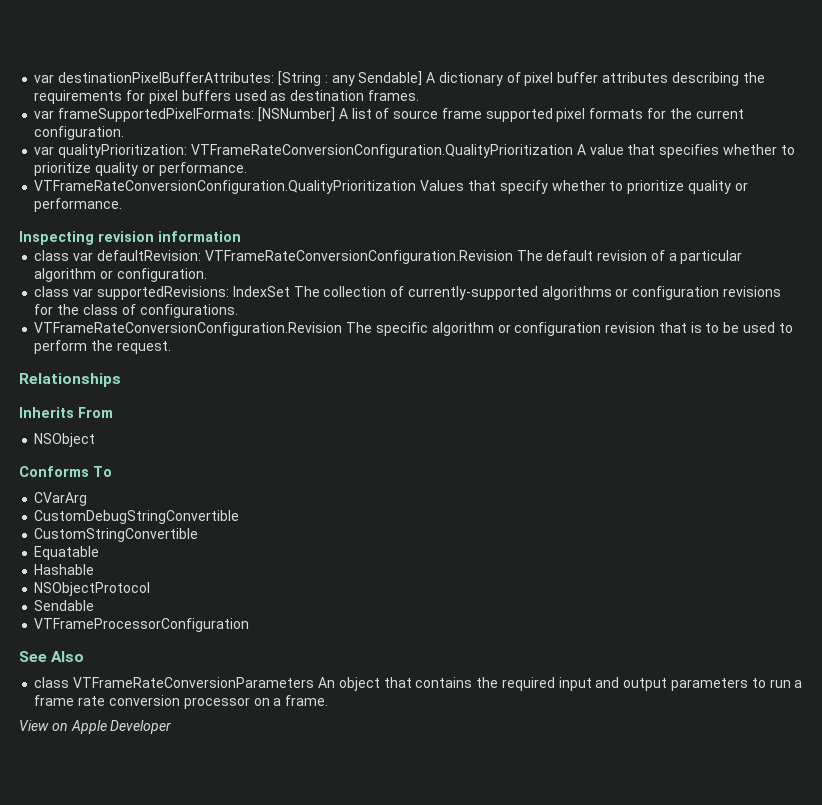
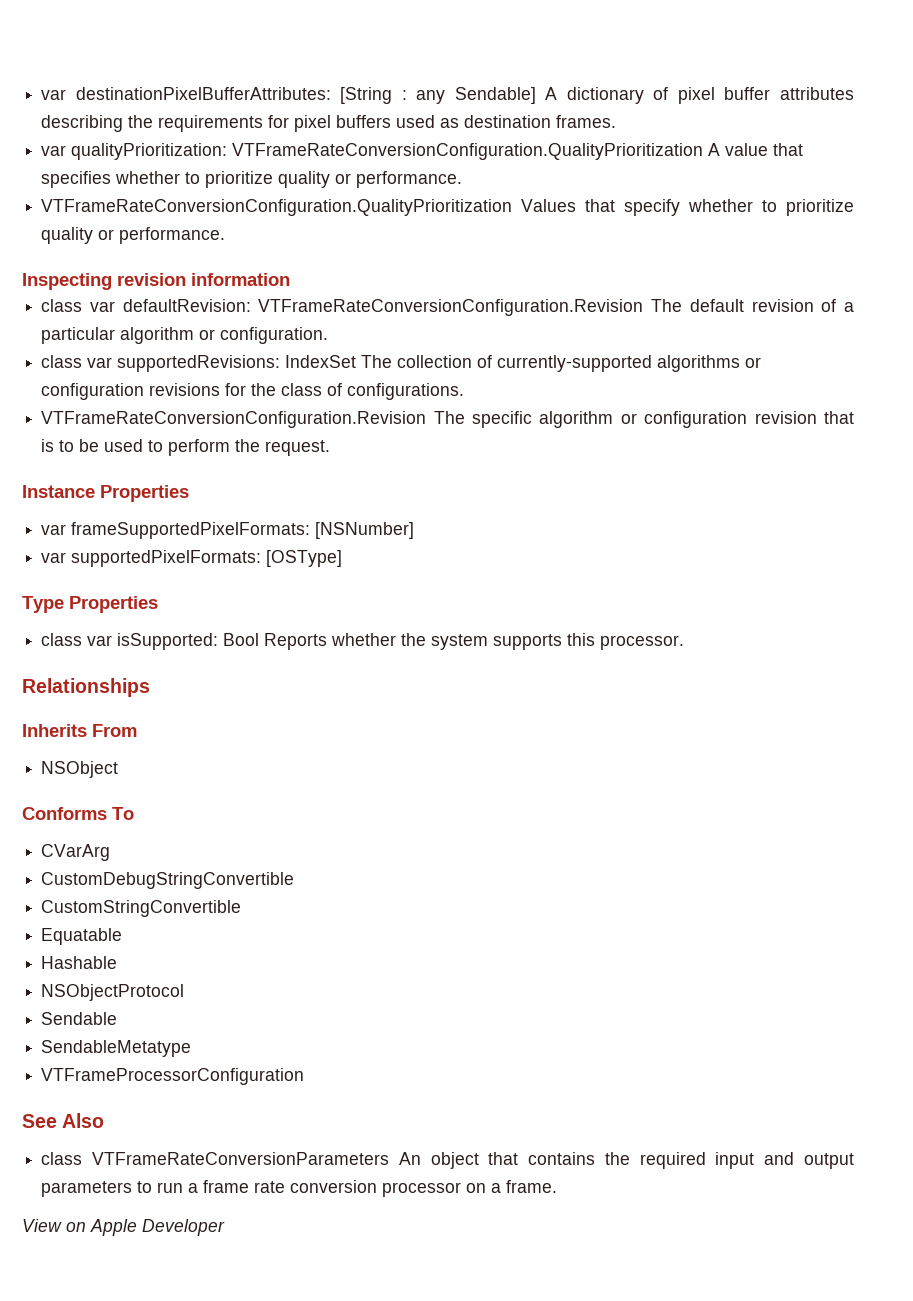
[34,107,744,122] [34,126,125,140] // var frameSupportedPixelFormats: [NSNumber] A list of source frame supported pixel formats for the current configuration. -> (617, 121) none
(171, 347) none -> [22,485,189,502] [41,522,415,539] [41,550,343,567] [22,596,158,613] [41,633,685,650] // Instance Properties // var frameSupportedPixelFormats: [NSNumber] // var supportedPixelFormats: [OSType] // Type Properties // class var isSupported: Bool Reports whether the system supports this processor.
(95, 605) none -> [41,1040,192,1057] // SendableMetatype

